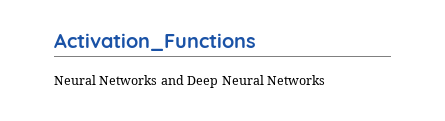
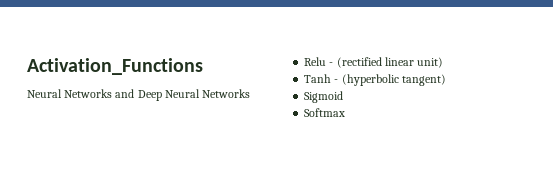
(325, 80) none -> [304,57,444,68] [304,74,446,86] [304,91,344,103] [304,108,346,117] // Relu - (rectified linear unit) // Tanh - (hyperbolic tangent) // Sigmoid // Softmax

